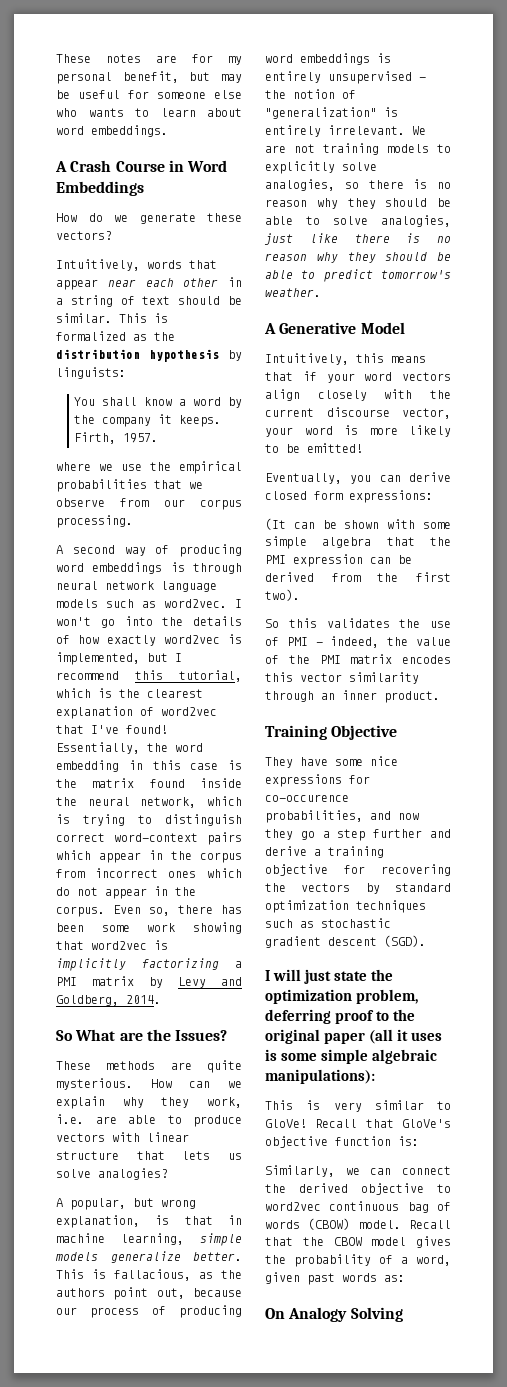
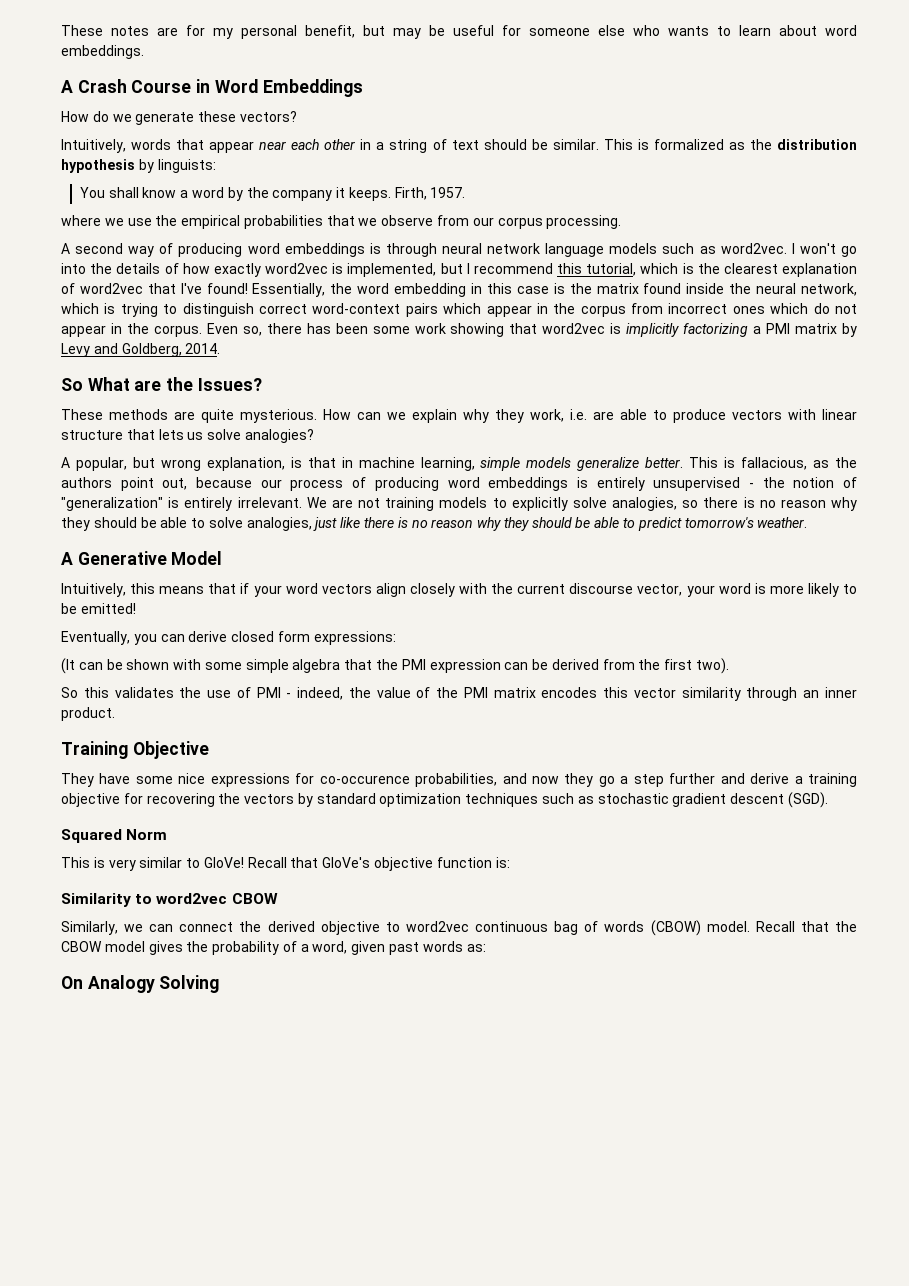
[265,969,393,984] [265,989,418,1004] [265,1009,415,1024] [265,1029,442,1044] [265,1049,437,1064] [265,1069,375,1084] I will just state the optimization problem, deferring proof to the original paper (all it uses is some simple algebraic manipulations): -> [61,829,168,843] Squared Norm
(419, 1141) none -> [61,893,278,907] // Similarity to word2vec CBOW

